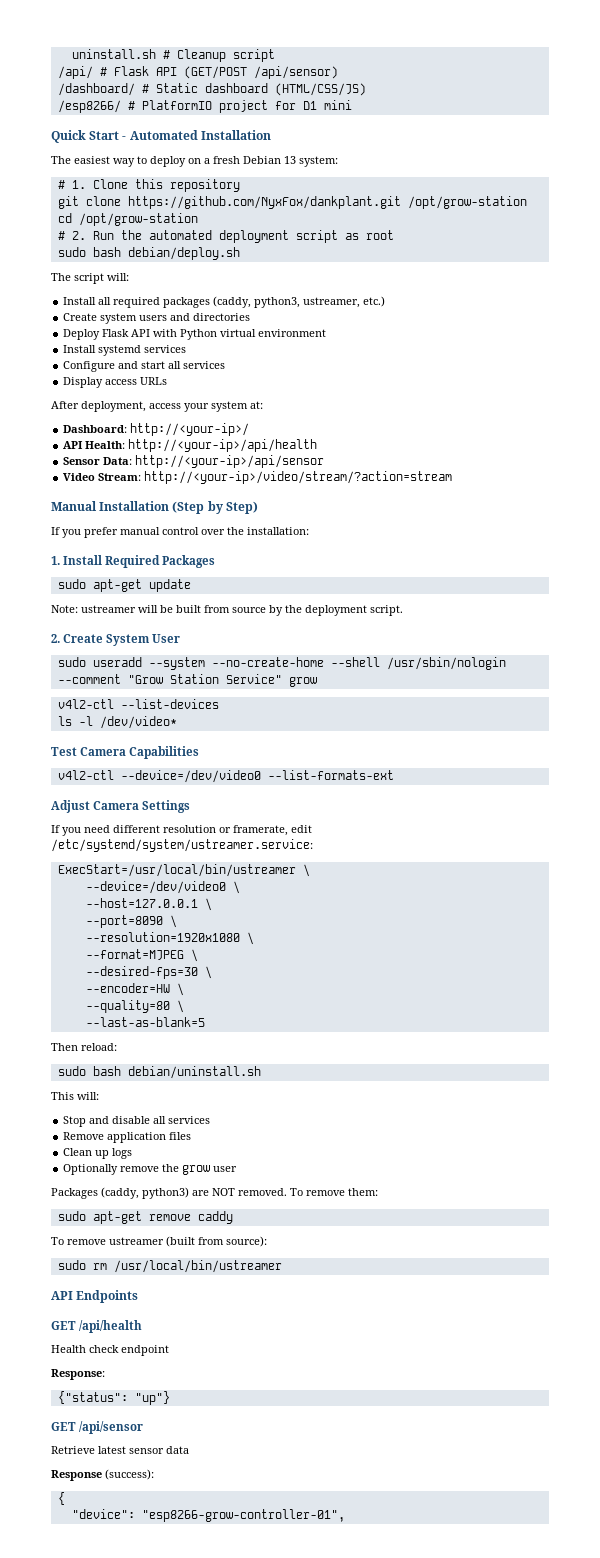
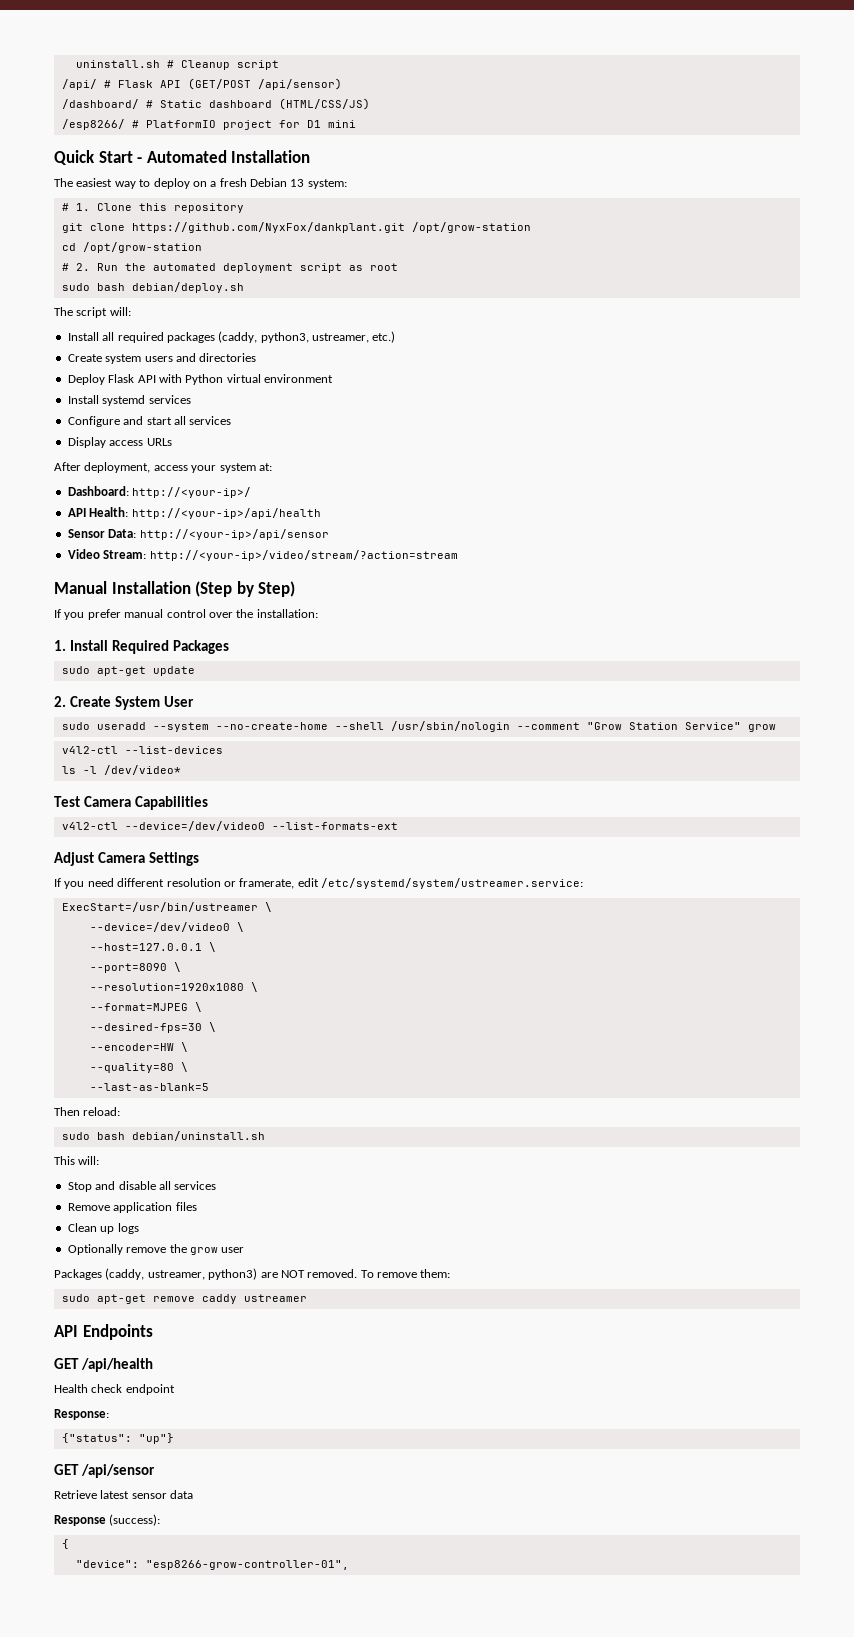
[51,605,403,616] // Note: ustreamer will be built from source by the deployment script. -> (195, 671) none
[57,864,296,877] ExecStart=/usr/local/bin/ustreamer -> [61,902,258,912] ExecStart=/usr/bin/ustreamer
(139, 1193) none -> [147,1270,205,1280] ustreamer,
[51,1236,267,1247] [57,1260,282,1273] // To remove ustreamer (built from source): // sudo rm /usr/local/bin/ustreamer -> [243,1294,307,1302] ustreamer

